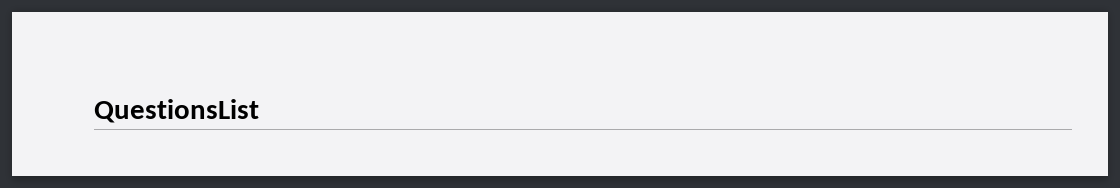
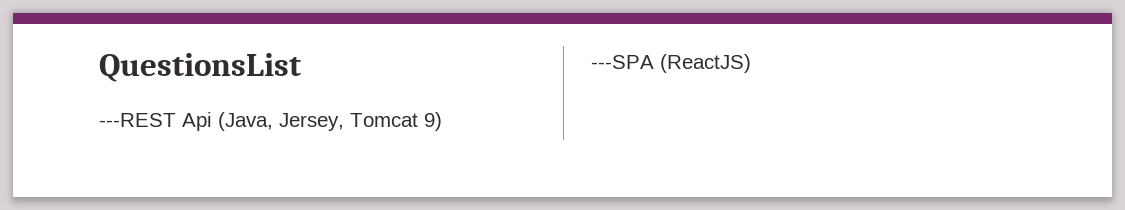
(259, 111) none -> [99,112,442,131] [591,54,751,73] // ---REST Api (Java, Jersey, Tomcat 9) // ---SPA (ReactJS)

